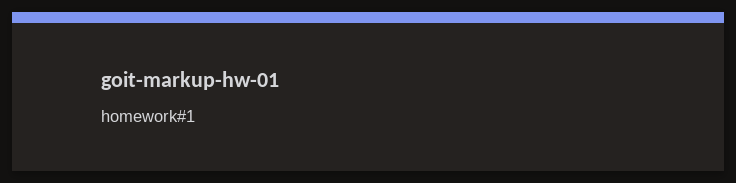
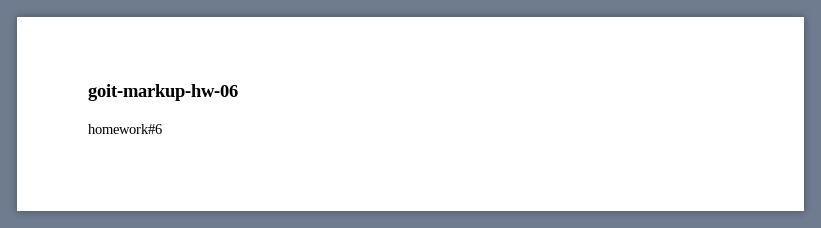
[101,71,279,90] [101,110,195,122] goit-markup-hw-01 // homework#1 -> [88,84,238,101] [88,124,162,134] goit-markup-hw-06 // homework#6

